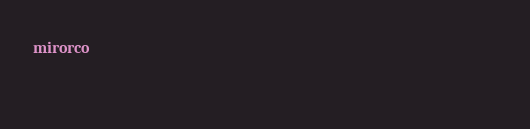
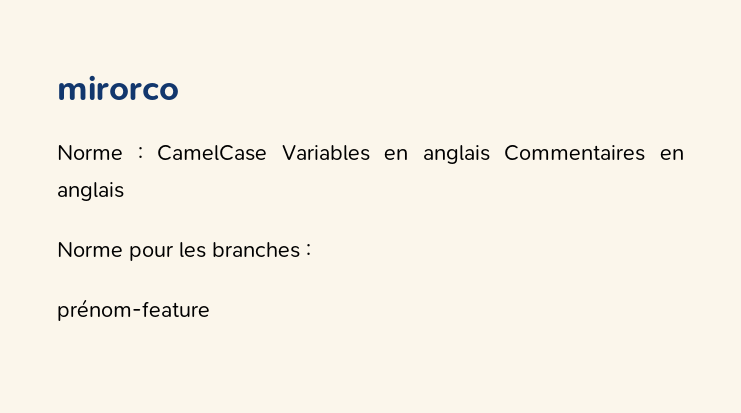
(90, 47) none -> [57,145,684,164] [57,182,124,201] [57,242,311,261] [57,299,210,321] // Norme : CamelCase Variables en anglais Commentaires en anglais // Norme pour les branches : // prénom-feature

